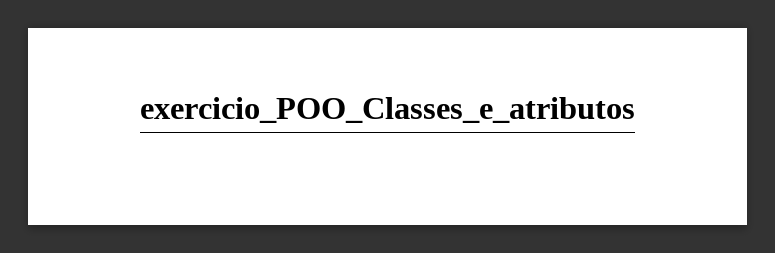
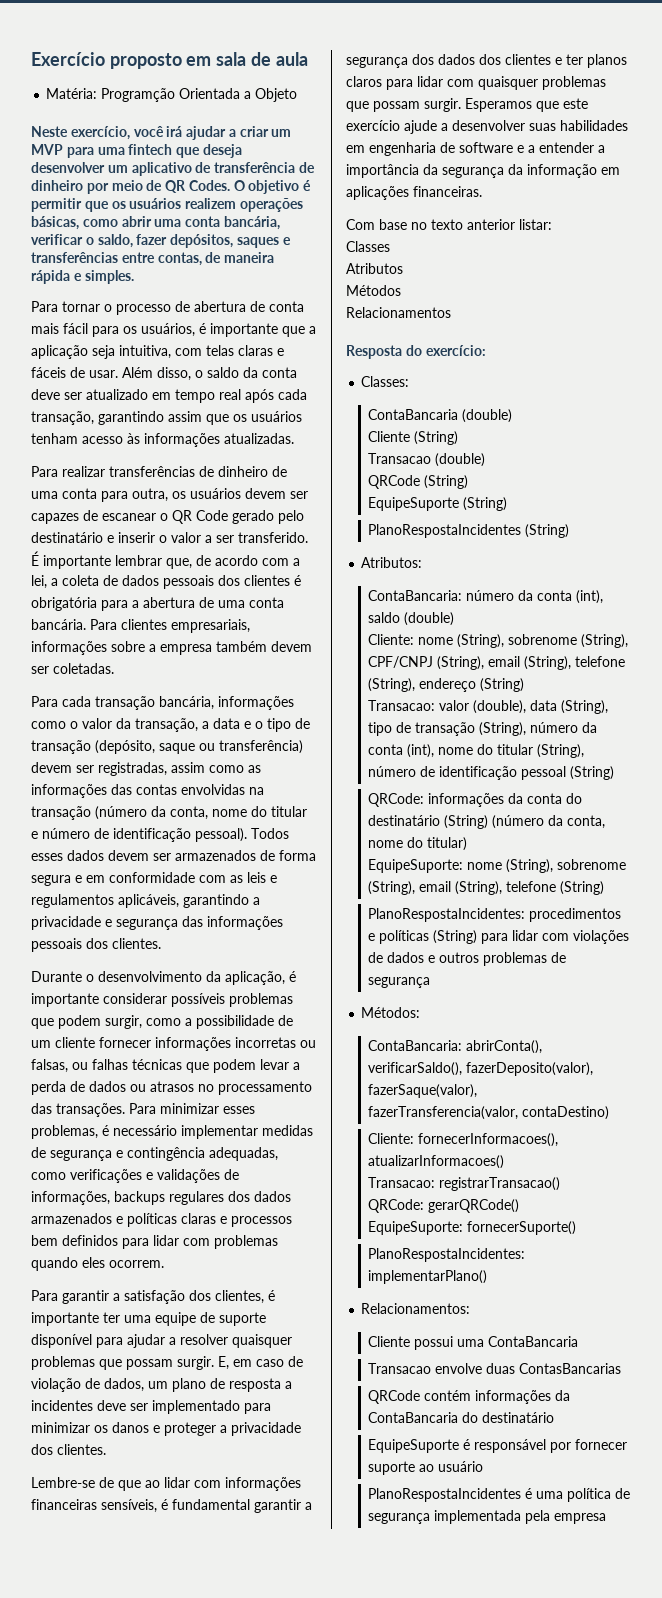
[140,97,635,123] exercicio_POO_Classes_e_atributos -> [31,52,308,69] [46,88,298,102] [31,126,292,140] [31,144,242,158] [31,162,315,176] [31,180,312,194] [31,198,303,212] [31,216,280,230] [31,234,291,248] [31,252,275,266] [31,270,134,284] [31,301,304,315] [31,323,316,337] [31,345,284,359] [31,367,297,381] [31,389,307,403] [31,411,302,425] [31,433,294,447] [31,466,287,477] [31,488,308,502] [31,510,304,524] [31,532,308,543] [31,551,300,569] [31,575,301,589] [31,597,284,611] [31,619,250,633] [31,641,312,655] [31,663,114,674] [31,696,294,710] [31,718,310,732] [31,740,303,754] [31,762,261,776] [31,784,264,798] [31,806,307,820] [31,828,289,842] [31,850,316,861] [31,872,277,886] [31,894,260,908] [31,916,283,930] [31,938,161,952] [31,971,296,985] [31,993,293,1007] [31,1015,293,1029] [31,1037,316,1051] [31,1059,300,1073] [31,1081,312,1095] [31,1103,255,1117] [31,1125,313,1139] [31,1147,278,1161] [31,1169,239,1183] [31,1191,291,1205] [31,1213,292,1227] [31,1235,278,1249] [31,1257,164,1271] [31,1290,275,1304] [31,1312,266,1326] [31,1334,292,1348] [31,1356,303,1370] [31,1378,292,1392] [31,1400,271,1414] [31,1422,301,1436] [31,1444,106,1455] [31,1477,301,1491] [31,1499,312,1513] [346,54,627,68] [346,76,606,90] [346,98,588,112] [346,120,628,134] [346,142,605,156] [346,164,620,178] [346,186,482,200] [346,219,552,230] [346,241,390,252] [346,263,403,274] [346,285,401,296] [346,307,451,318] [346,345,486,359] [361,376,410,387] [368,409,513,423] [368,431,459,445] [368,453,486,467] [368,475,469,489] [368,497,508,511] [368,524,570,538] [361,557,423,568] [368,590,604,604] [368,612,455,626] [368,634,629,648] [368,656,626,670] [368,678,525,692] [368,700,609,714] [368,722,598,736] [368,744,585,758] [368,766,615,780] [368,793,583,807] [368,815,606,829] [368,837,468,851] [368,859,627,873] [368,881,605,895] [368,908,622,922] [368,930,630,944] [368,952,567,966] [368,977,431,988] [361,1007,421,1018] [368,1040,543,1054] [368,1062,594,1076] [368,1084,478,1098] [368,1106,610,1120] [368,1133,559,1147] [368,1155,505,1169] [368,1177,561,1191] [368,1199,520,1213] [368,1221,577,1235] [368,1248,526,1262] [368,1270,488,1284] [361,1303,471,1314] [368,1336,579,1350] [368,1363,622,1374] [368,1390,571,1404] [368,1412,555,1423] [368,1439,628,1453] [368,1461,484,1475] [368,1488,631,1502] [368,1510,607,1524] Exercício proposto em sala de aula // Matéria: Programção Orientada a Objeto // Neste exercício, você irá ajudar a criar um MVP para uma fintech que deseja desenvolver um aplicativo de transferência de dinheiro por meio de QR Codes. O objetivo é permitir que os usuários realizem operações básicas, como abrir uma conta bancária, verificar o saldo, fazer depósitos, saques e transferências entre contas, de maneira rápida e simples. // Para tornar o processo de abertura de conta mais fácil para os usuários, é importante que a aplicação seja intuitiva, com telas claras e fáceis de usar. Além disso, o saldo da conta deve ser atualizado em tempo real após cada transação, garantindo assim que os usuários tenham acesso às informações atualizadas. // Para realizar transferências de dinheiro de uma conta para outra, os usuários devem ser capazes de escanear o QR Code gerado pelo destinatário e inserir o valor a ser transferido. É importante lembrar que, de acordo com a lei, a coleta de dados pessoais dos clientes é obrigatória para a abertura de uma conta bancária. Para clientes empresariais, informações sobre a empresa também devem ser coletadas. // Para cada transação bancária, informações como o valor da transação, a data e o tipo de transação (depósito, saque ou transferência) devem ser registradas, assim como as informações das contas envolvidas na transação (número da conta, nome do titular e número de identificação pessoal). Todos esses dados devem ser armazenados de forma segura e em conformidade com as leis e regulamentos aplicáveis, garantindo a privacidade e segurança das informações pessoais dos clientes. // Durante o desenvolvimento da aplicação, é importante considerar possíveis problemas que podem surgir, como a possibilidade de um cliente fornecer informações incorretas ou falsas, ou falhas técnicas que podem levar a perda de dados ou atrasos no processamento das transações. Para minimizar esses problemas, é necessário implementar medidas de segurança e contingência adequadas, como verificações e validações de informações, backups regulares dos dados armazenados e políticas claras e processos bem definidos para lidar com problemas quando eles ocorrem. // Para garantir a satisfação dos clientes, é importante ter uma equipe de suporte disponível para ajudar a resolver quaisquer problemas que possam surgir. E, em caso de violação de dados, um plano de resposta a incidentes deve ser implementado para minimizar os danos e proteger a privacidade dos clientes. // Lembre-se de que ao lidar com informações financeiras sensíveis, é fundamental garantir a segurança dos dados dos clientes e ter planos claros para lidar com quaisquer problemas que possam surgir. Esperamos que este exercício ajude a desenvolver suas habilidades em engenharia de software e a entender a importância da segurança da informação em aplicações financeiras. // Com base no texto anterior listar: // Classes // Atributos // Métodos // Relacionamentos // Resposta do exercício: // Classes: // ContaBancaria (double) // Cliente (String) // Transacao (double) // QRCode (String) // EquipeSuporte (String) // PlanoRespostaIncidentes (String) // Atributos: // ContaBancaria: número da conta (int), saldo (double) // Cliente: nome (String), sobrenome (String), CPF/CNPJ (String), email (String), telefone (String), endereço (String) // Transacao: valor (double), data (String), tipo de transação (String), número da conta (int), nome do titular (String), número de identificação pessoal (String) // QRCode: informações da conta do destinatário (String) (número da conta, nome do titular) // EquipeSuporte: nome (String), sobrenome (String), email (String), telefone (String) // PlanoRespostaIncidentes: procedimentos e políticas (String) para lidar com violações de dados e outros problemas de segurança // Métodos: // ContaBancaria: abrirConta(), verificarSaldo(), fazerDeposito(valor), fazerSaque(valor), fazerTransferencia(valor, contaDestino) // Cliente: fornecerInformacoes(), atualizarInformacoes() // Transacao: registrarTransacao() // QRCode: gerarQRCode() // EquipeSuporte: fornecerSuporte() // PlanoRespostaIncidentes: implementarPlano() // Relacionamentos: // Cliente possui uma ContaBancaria // Transacao envolve duas ContasBancarias // QRCode contém informações da ContaBancaria do destinatário // EquipeSuporte é responsável por fornecer suporte ao usuário // PlanoRespostaIncidentes é uma política de segurança implementada pela empresa

